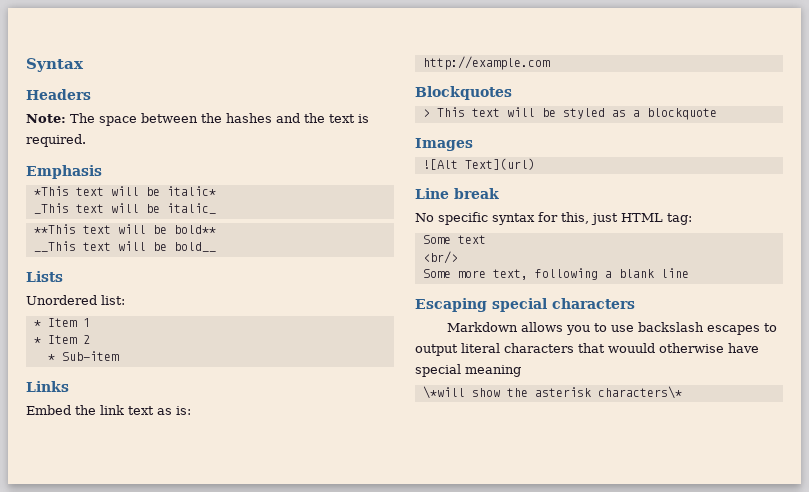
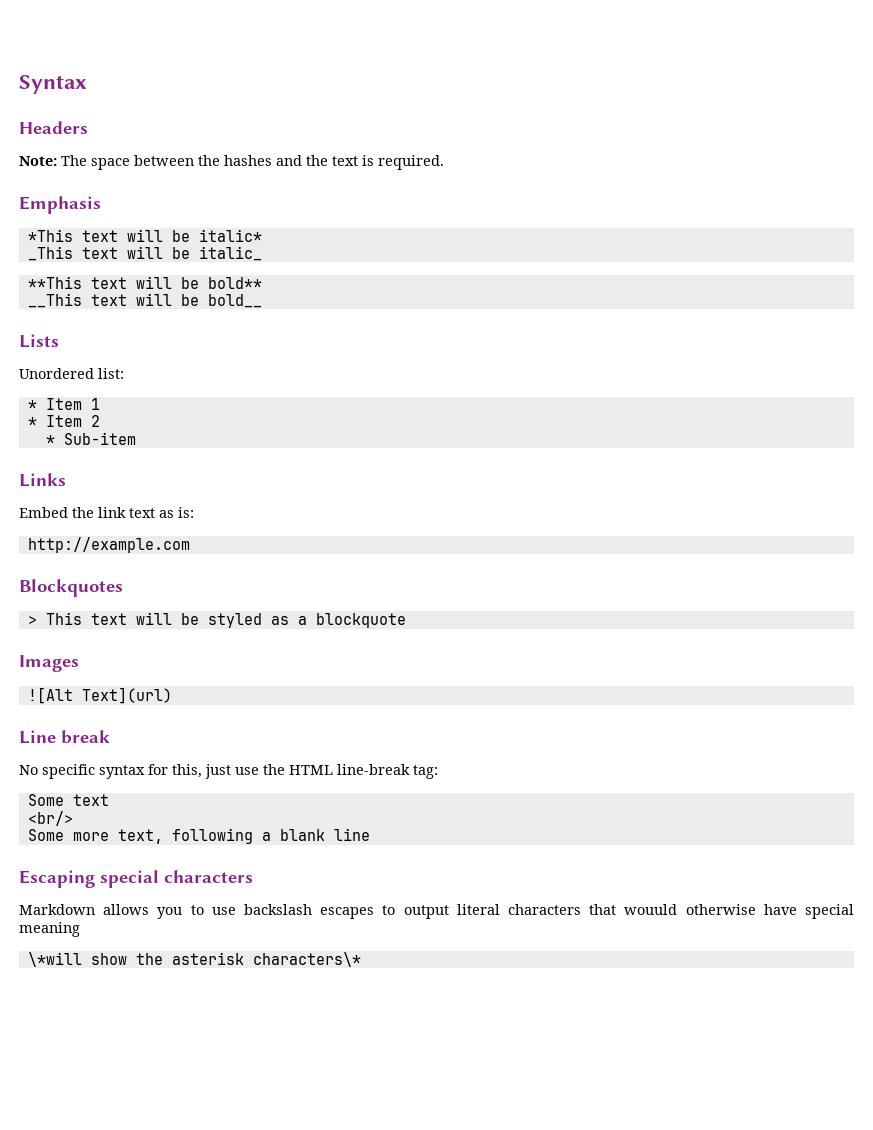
[621,213,663,222] HTML -> [235,764,410,775] use the HTML line-break

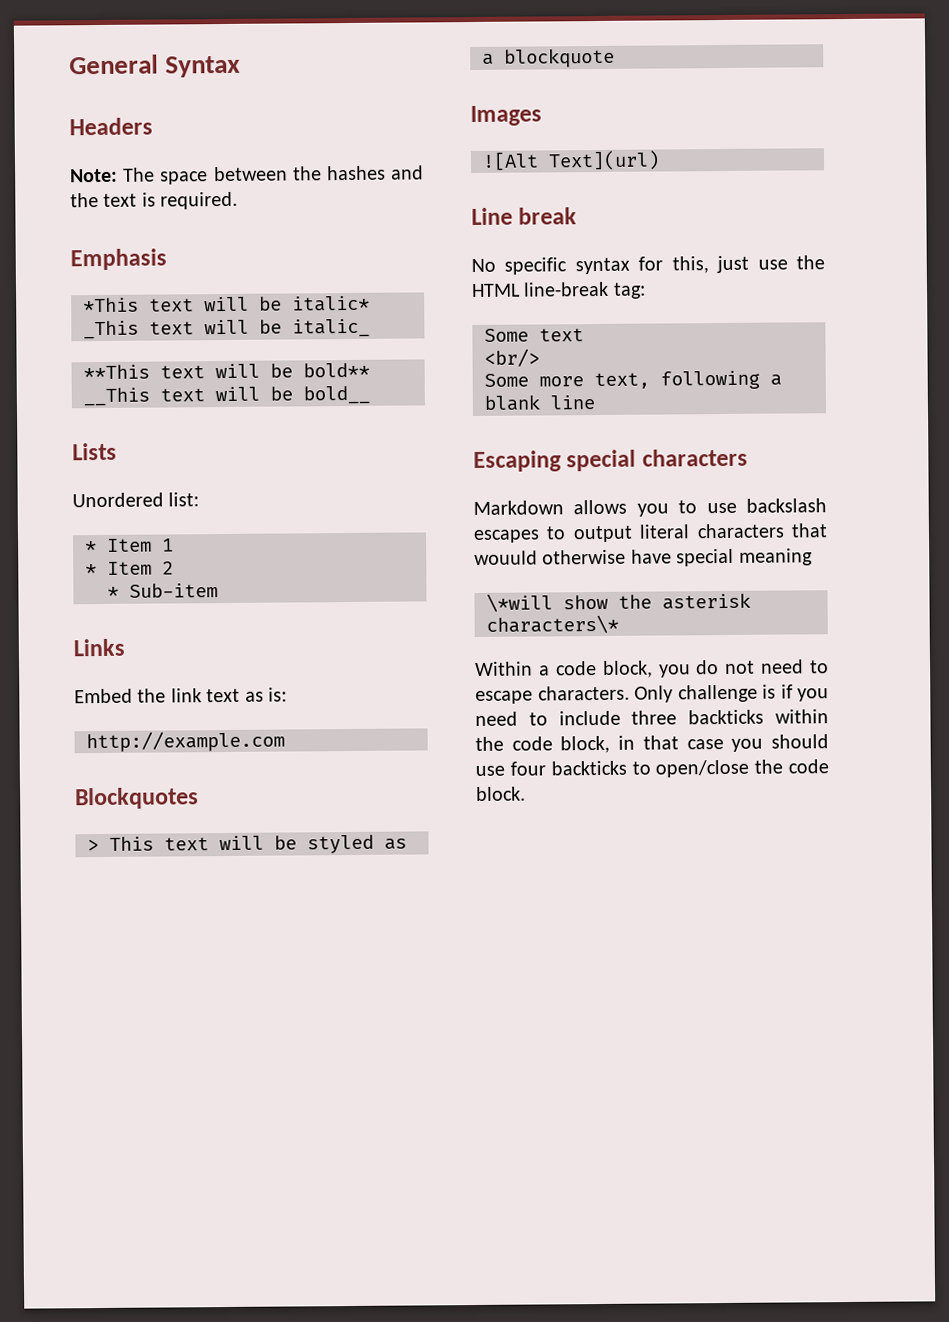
(19, 84) none -> [69,54,159,75] General
(361, 959) none -> [475,659,829,678] [475,684,829,704] [475,709,829,726] [475,734,829,754] [475,759,829,778] [476,786,526,801] // Within a code block, you do not need to escape characters. Only challenge is if you need to include three backticks within the code block, in that case you should use four backticks to open/close the code block.

